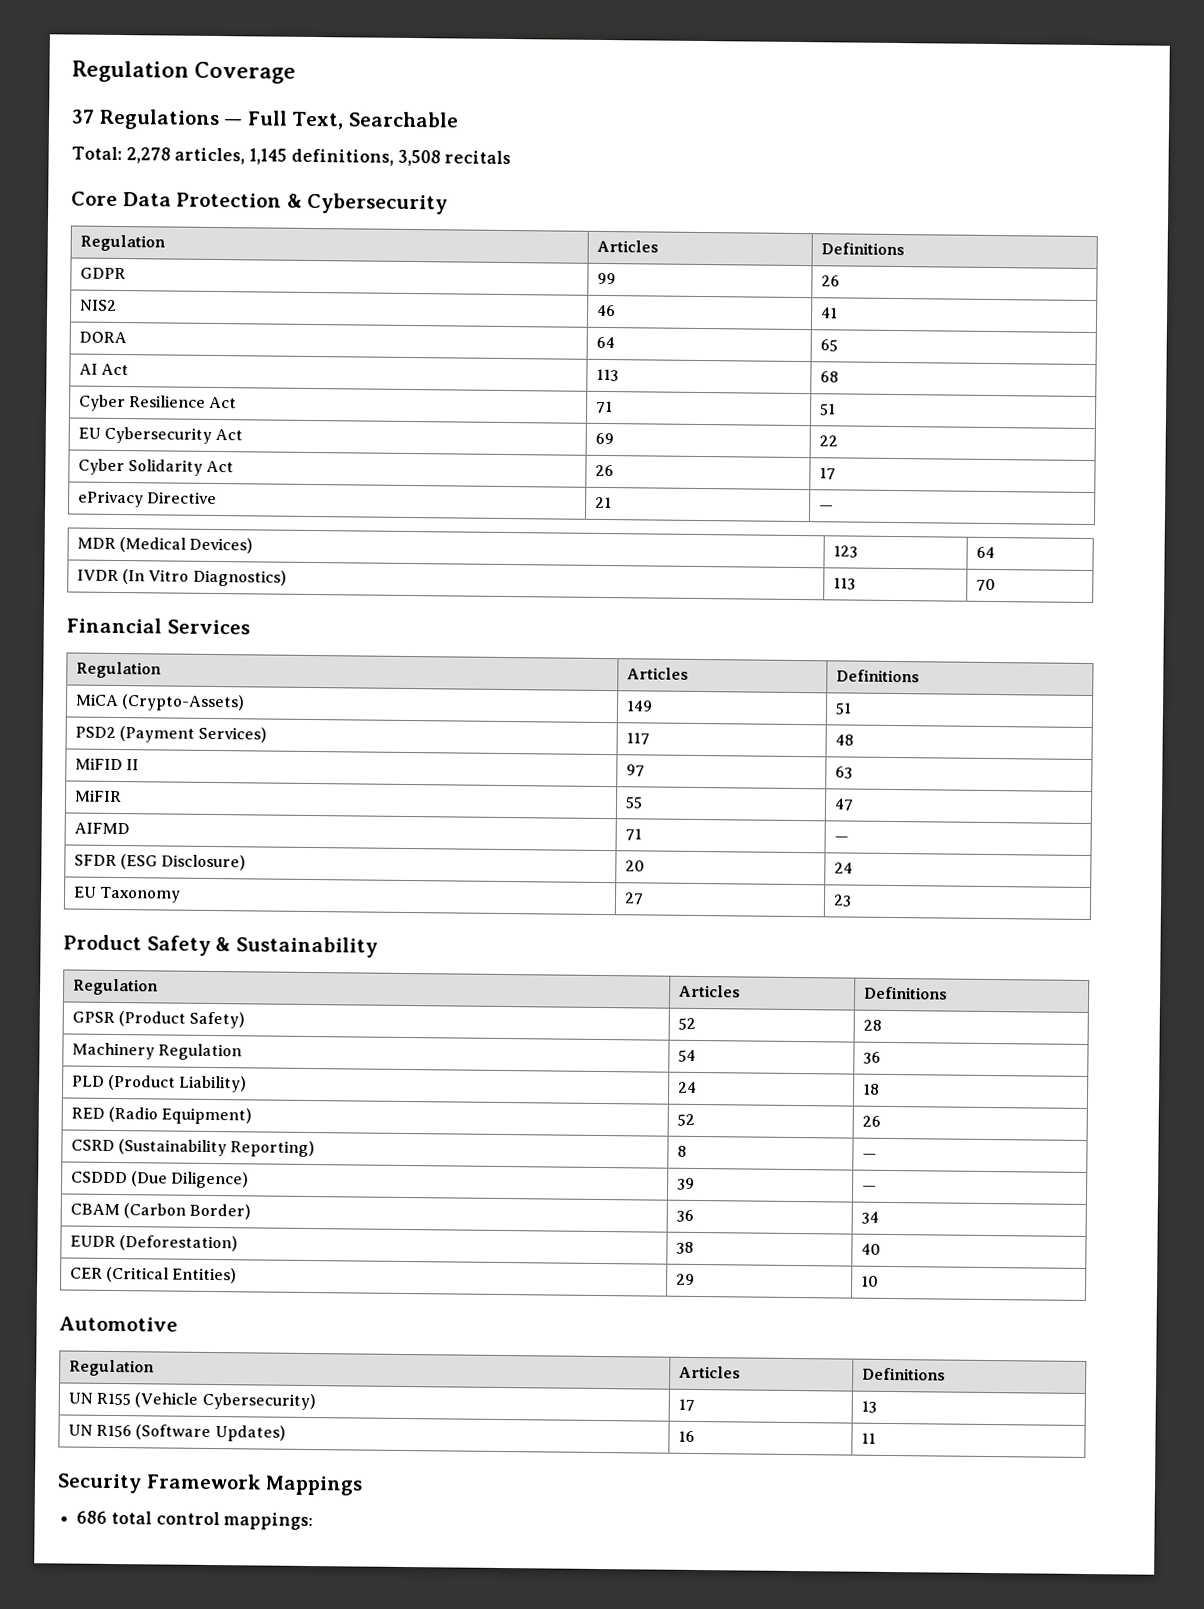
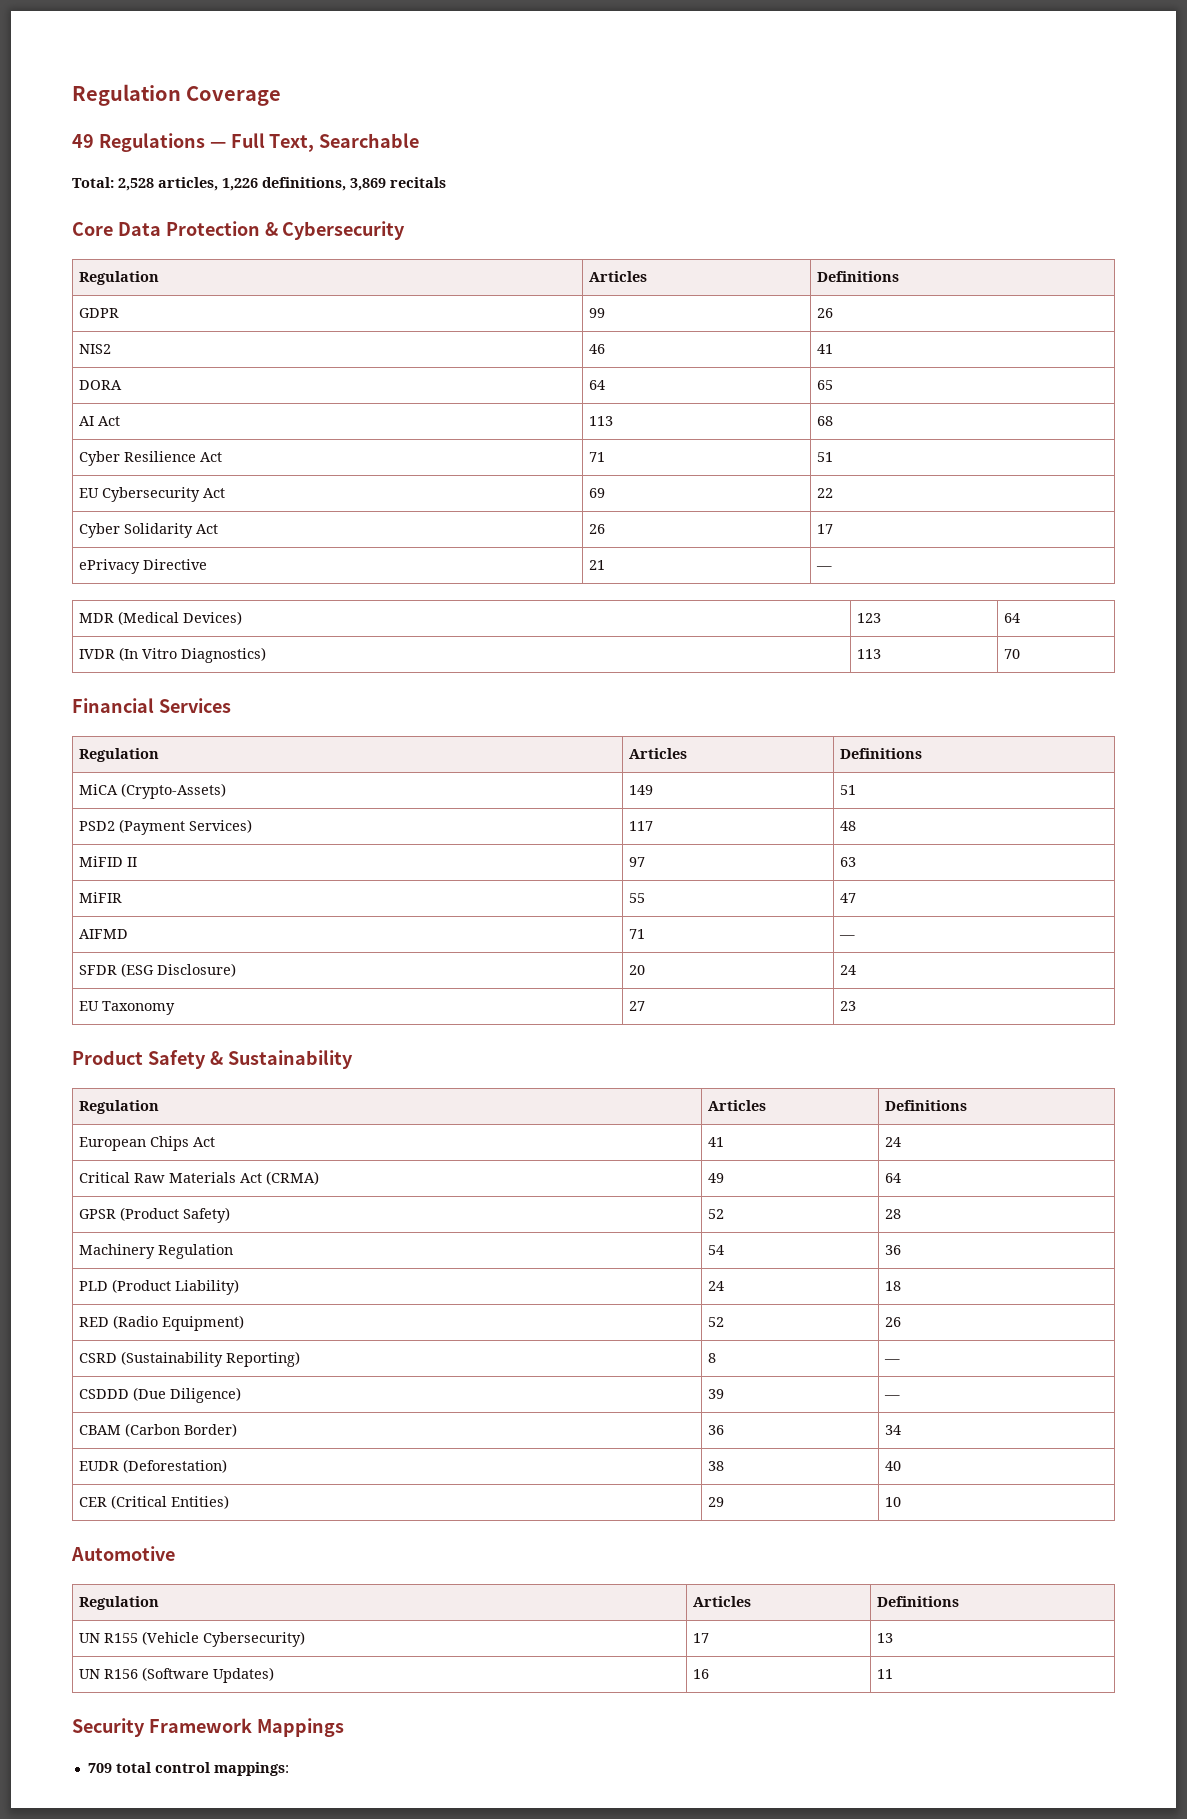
[71,109,95,124] 37 -> [72,134,94,148] 49
[125,147,441,167] 2,278 articles, 1,145 definitions, 3,508 -> [118,177,386,191] 2,528 articles, 1,226 definitions, 3,869
(948, 993) none -> [78,1136,215,1151] [707,1137,724,1147] [884,1137,901,1147] [78,1171,319,1185] [707,1173,724,1183] [884,1173,901,1183] // European Chips Act | 41 | 24 // Critical Raw Materials Act (CRMA) | 49 | 64
[76,1510,108,1524] 686 -> [87,1763,112,1773] 709

